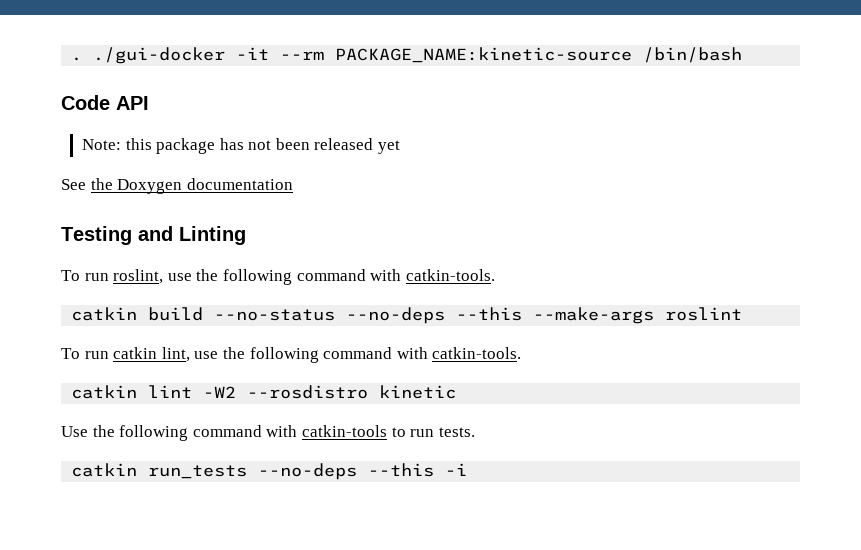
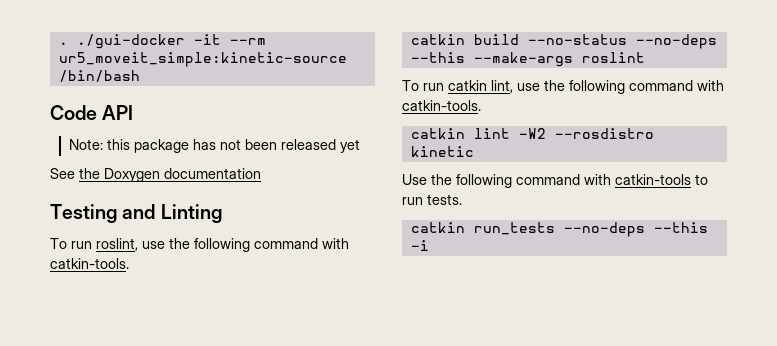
[335,47,633,63] PACKAGE_NAME:kinetic-source -> [58,52,347,67] ur5_moveit_simple:kinetic-source

